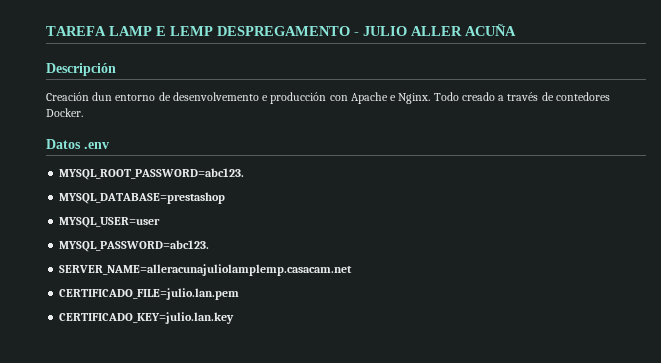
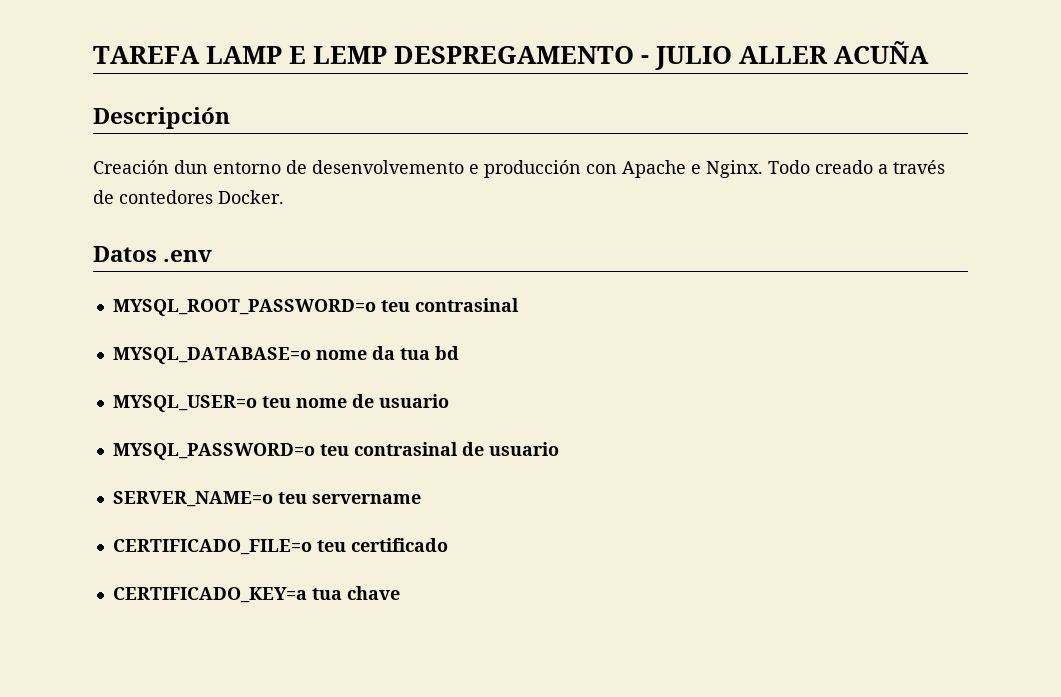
[59,168,245,180] [59,192,226,204] [59,217,161,228] [59,240,210,252] [59,264,353,276] [59,288,240,300] [59,312,235,324] MYSQL_ROOT_PASSWORD=abc123. // MYSQL_DATABASE=prestashop // MYSQL_USER=user // MYSQL_PASSWORD=abc123. // SERVER_NAME=alleracunajuliolamplemp.casacam.net // CERTIFICADO_FILE=julio.lan.pem // CERTIFICADO_KEY=julio.lan.key -> [112,298,519,316] [112,346,459,364] [112,394,449,412] [112,442,559,460] [112,491,421,507] [112,538,448,555] [112,586,400,603] MYSQL_ROOT_PASSWORD=o teu contrasinal // MYSQL_DATABASE=o nome da tua bd // MYSQL_USER=o teu nome de usuario // MYSQL_PASSWORD=o teu contrasinal de usuario // SERVER_NAME=o teu servername // CERTIFICADO_FILE=o teu certificado // CERTIFICADO_KEY=a tua chave

